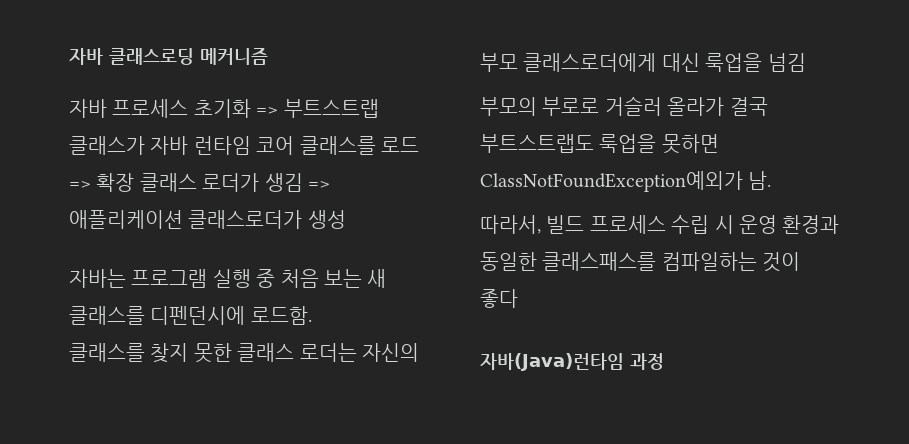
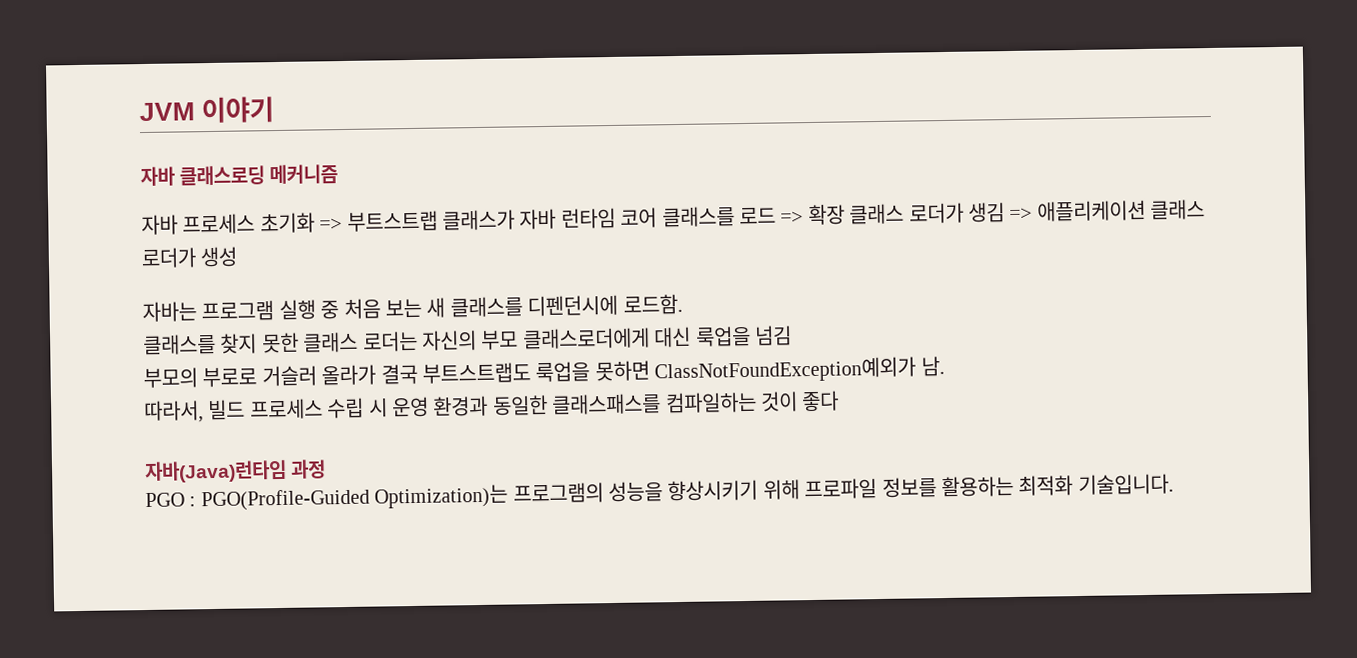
(69, 56) none -> [139,96,275,124] JVM 이야기 //
[188,210,303,229] 클래스로더가 -> [1150,199,1206,220] [141,247,197,269] 클래스 로더가
(664, 361) none -> [145,473,1174,512] // PGO : PGO(Profile-Guided Optimization)는 프로그램의 성능을 향상시키기 위해 프로파일 정보를 활용하는 최적화 기술입니다.

